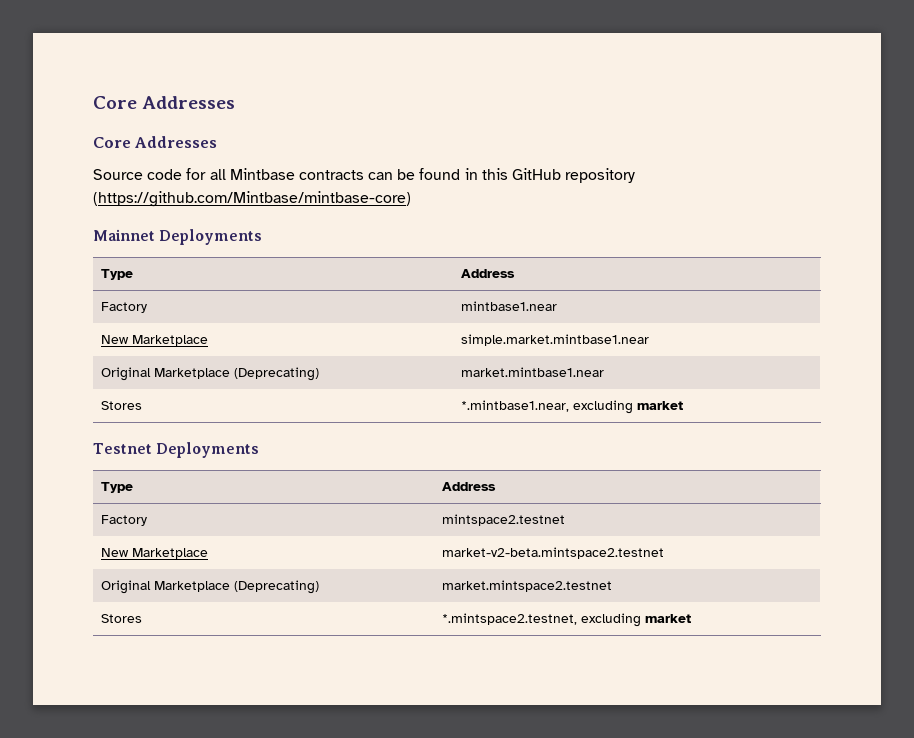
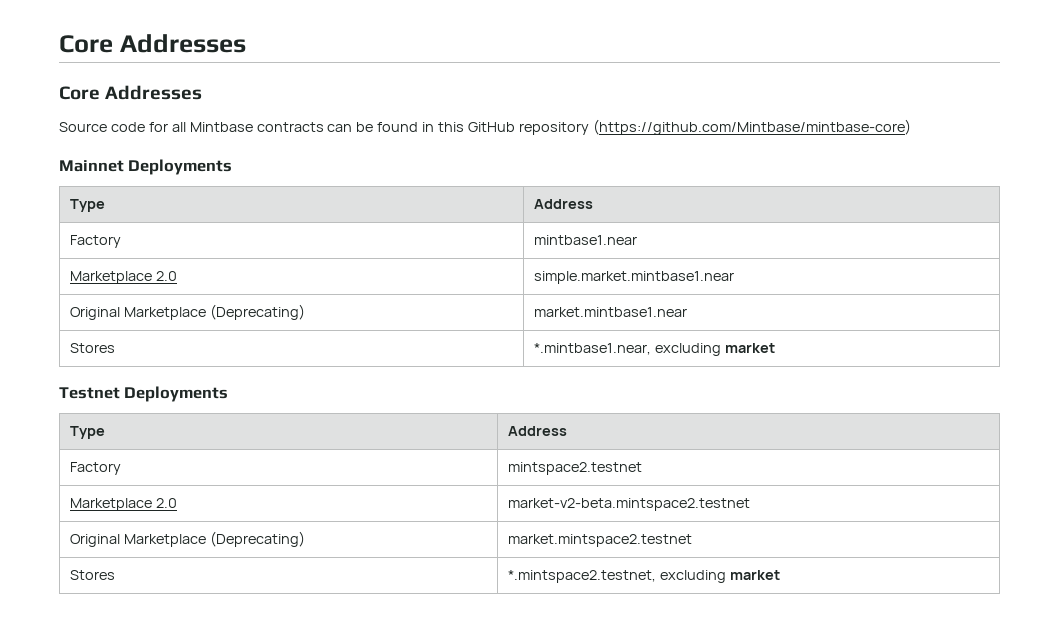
[100,335,208,346] New Marketplace -> [70,271,178,284] Marketplace 2.0
[100,548,208,559] New Marketplace -> [70,498,178,511] Marketplace 2.0

